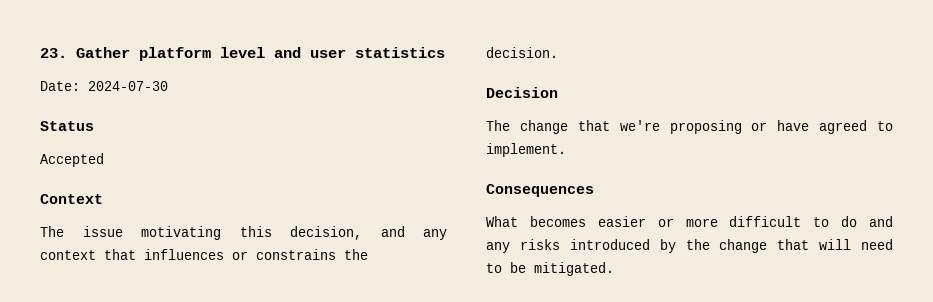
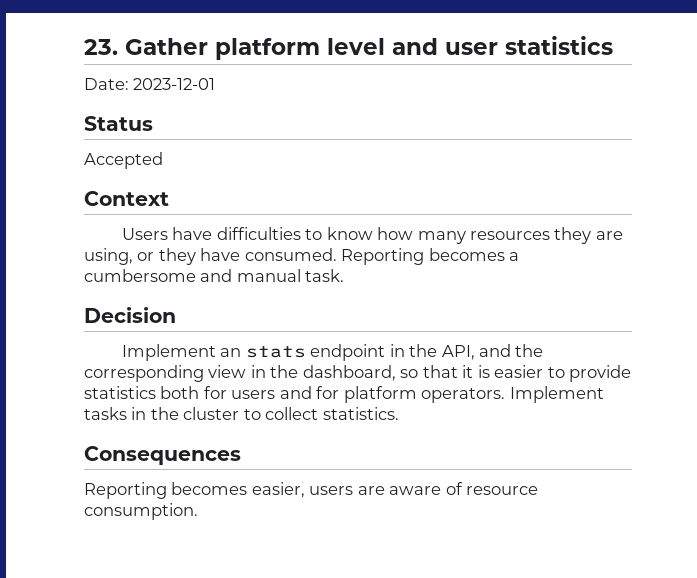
[88,81,168,91] 2024-07-30 -> [133,78,216,90] 2023-12-01
[40,226,447,240] [40,249,368,260] [486,47,558,58] [486,87,558,98] [486,120,893,134] [486,143,566,157] [486,184,594,197] [486,216,893,227] [486,239,893,253] [486,262,614,276] The issue motivating this decision, and any context that influences or constrains the decision. // Decision // The change that we're proposing or have agreed to implement. // Consequences // What becomes easier or more difficult to do and any risks introduced by the change that will need to be mitigated. -> [121,227,623,244] [84,248,520,265] [84,269,345,282] [84,307,176,323] [121,344,544,361] [84,365,632,382] [84,386,604,403] [84,407,399,420] [84,446,241,465] [84,482,539,499] [84,503,198,520] Users have difficulties to know how many resources they are using, or they have consumed. Reporting becomes a cumbersome and manual task. // Decision // Implement an stats endpoint in the API, and the corresponding view in the dashboard, so that it is easier to provide statistics both for users and for platform operators. Implement tasks in the cluster to collect statistics. // Consequences // Reporting becomes easier, users are aware of resource consumption.

